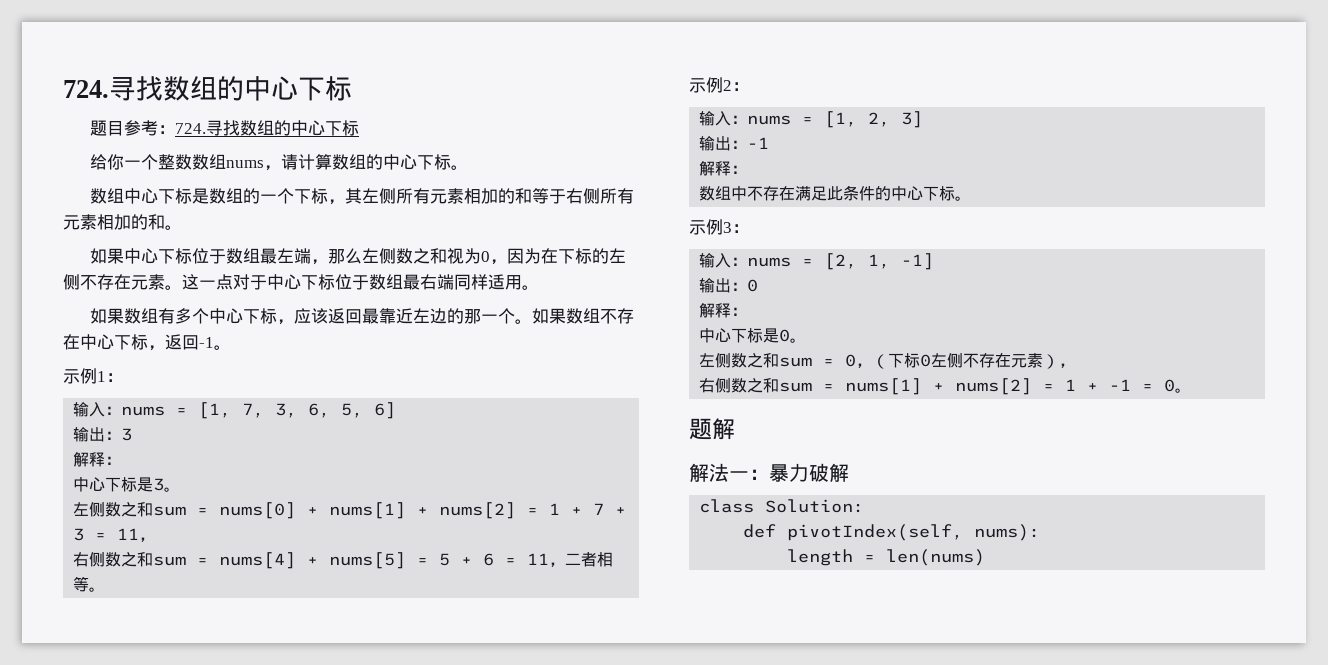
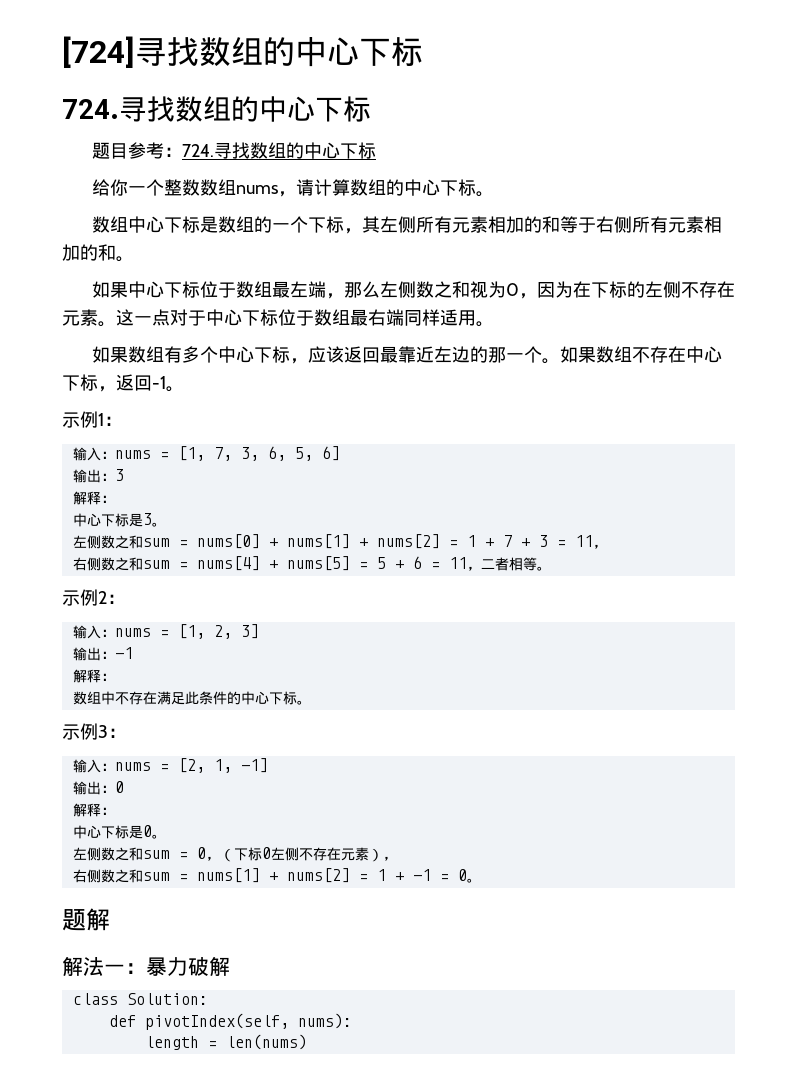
(63, 89) none -> [62,36,423,68] [724]寻找数组的中心下标 //

